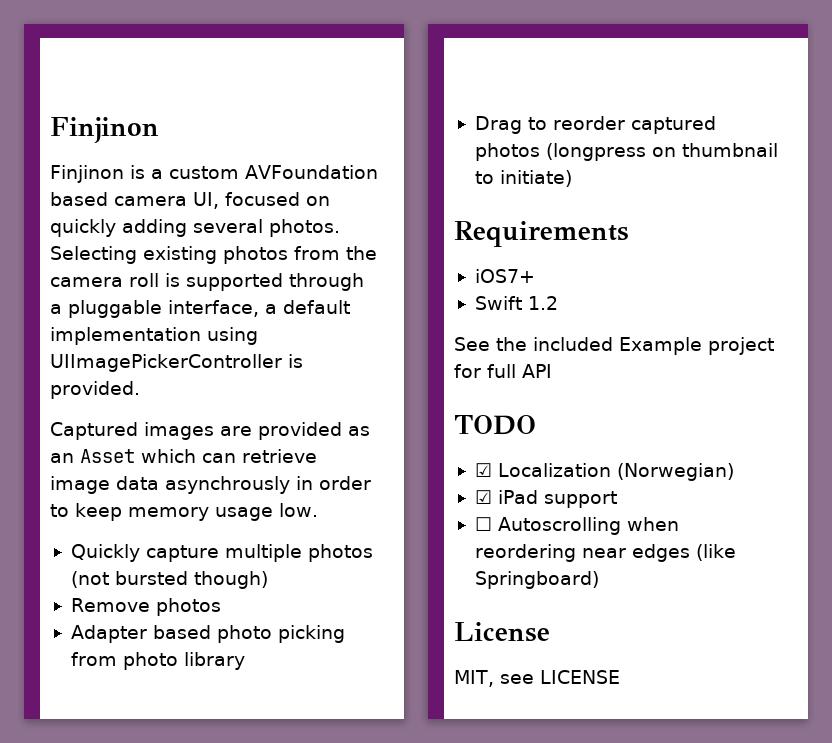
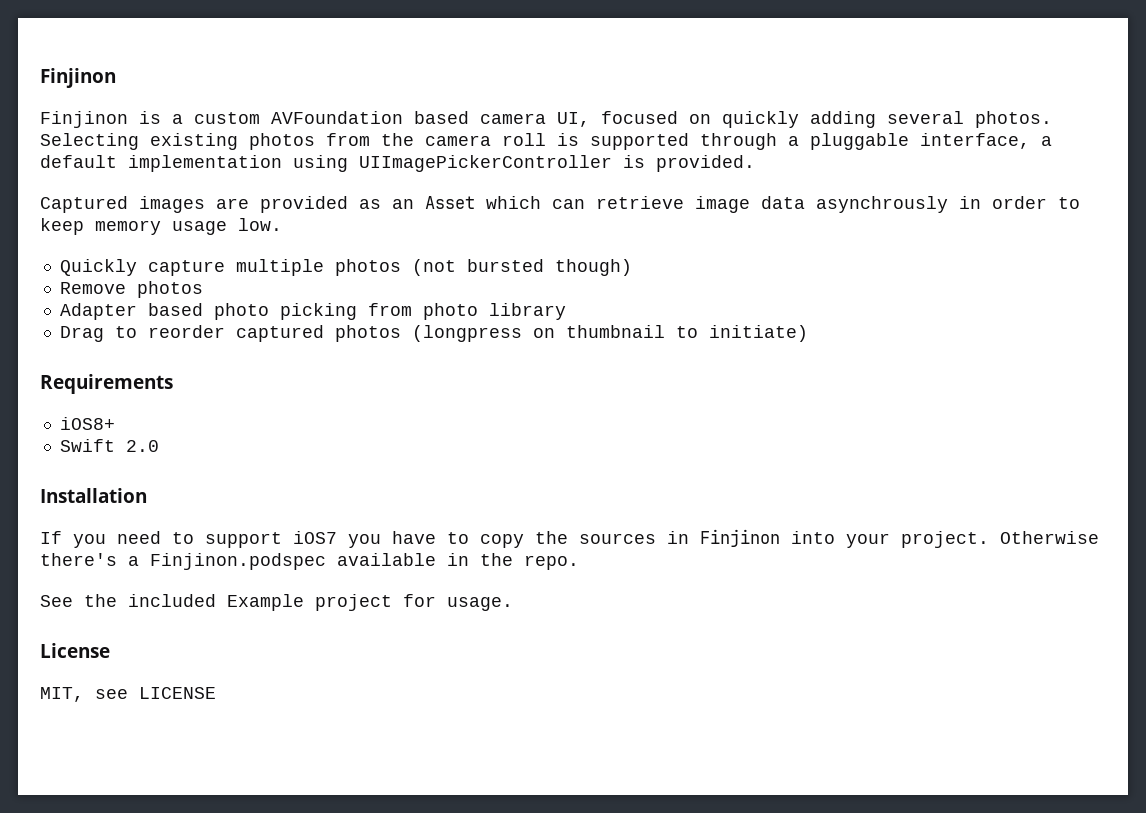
[474,269,535,283] iOS7+ -> [59,417,115,430] iOS8+
[527,296,558,310] 1.2 -> [125,440,159,452] [40,488,147,503] [40,529,1099,548] [40,553,579,570] 2.0 // Installation // If you need to support iOS7 you have to copy the sources in Finjinon into your project. Otherwise there's a Finjinon.podspec available in the repo.
[487,364,552,378] [454,415,536,435] [474,463,734,481] [474,490,617,508] [474,517,679,535] [474,544,736,562] [474,571,599,589] full API // TODO // ☑ Localization (Norwegian) // ☑ iPad support // ☐ Autoscrolling when reordering near edges (like Springboard) -> [447,597,513,611] usage.

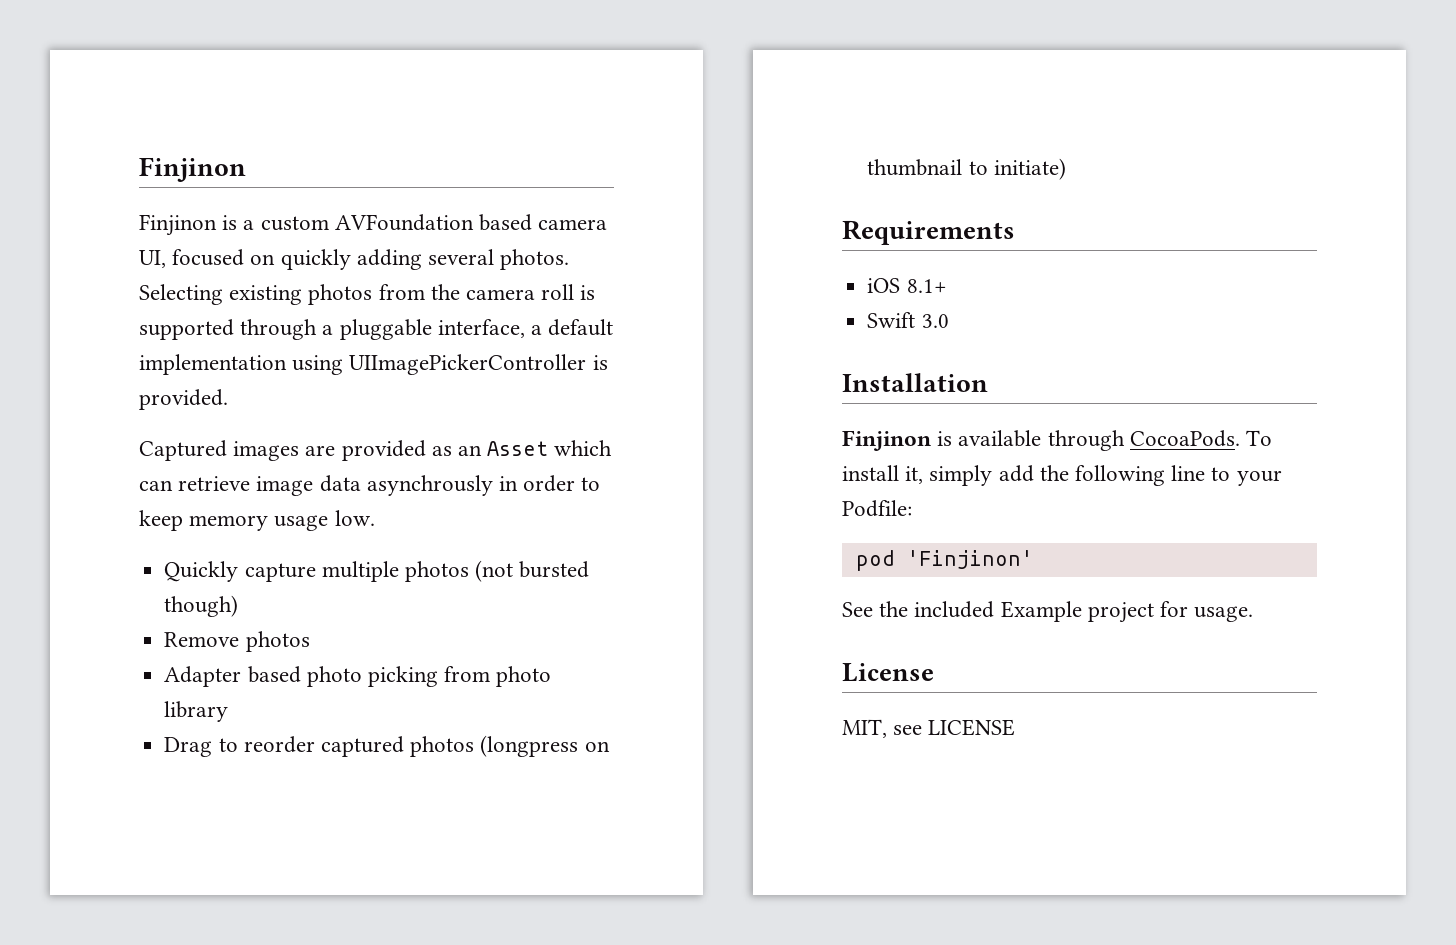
[59,417,115,430] iOS8+ -> [867,278,947,293] iOS 8.1+
[125,440,159,452] 2.0 -> [921,314,949,328] 3.0
[40,529,1099,548] [40,553,579,570] If you need to support iOS7 you have to copy the sources in Finjinon into your project. Otherwise there's a Finjinon.podspec available in the repo. -> [842,430,1273,451] [842,465,1282,486] [842,500,912,517] [855,550,1033,571] Finjinon is available through CocoaPods. To install it, simply add the following line to your Podfile: // pod 'Finjinon'

